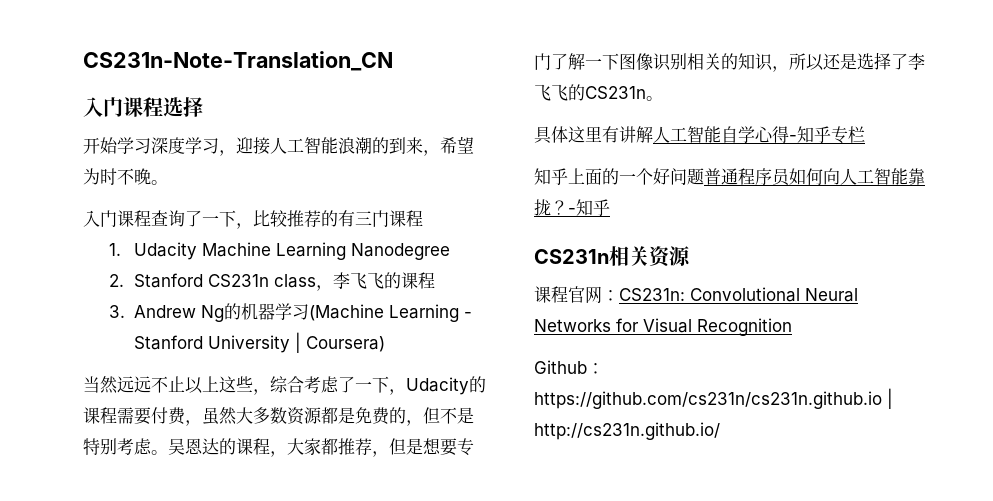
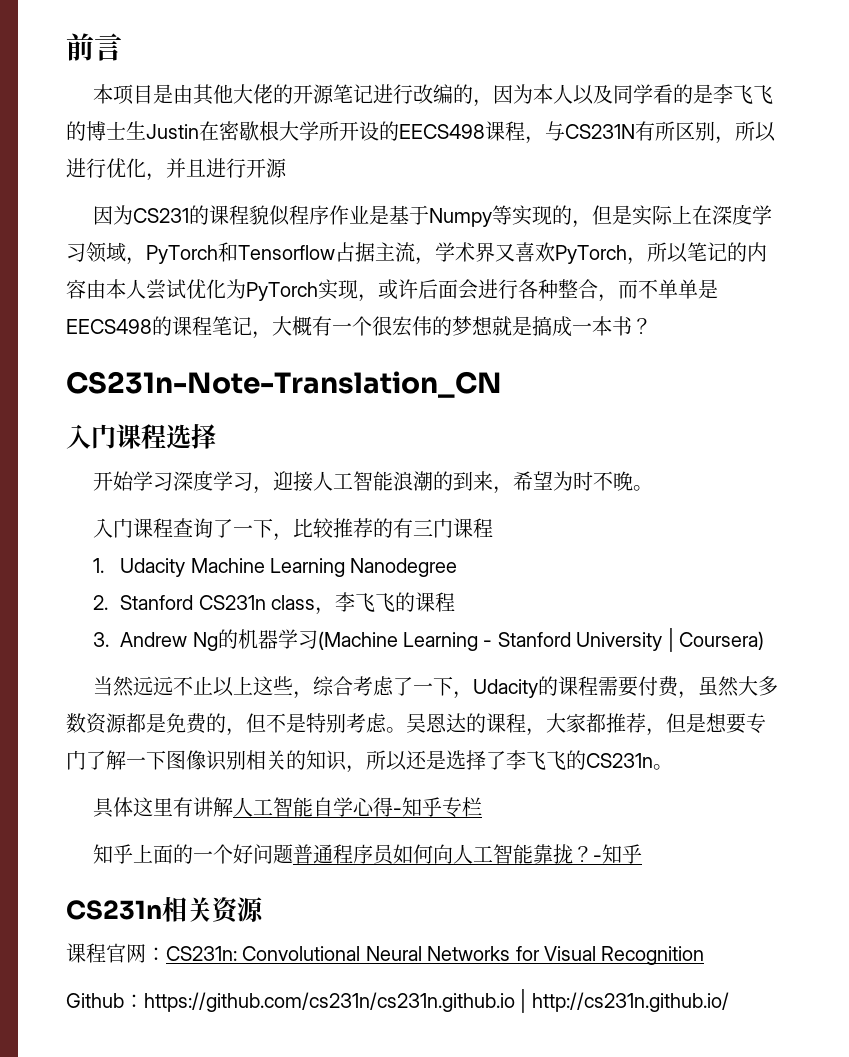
(83, 61) none -> [66,33,122,61] [93,84,774,107] [66,121,776,144] [66,158,287,181] [93,204,773,228] [66,242,767,265] [66,279,718,302] [66,316,652,339] 前言 // 本项目是由其他大佬的开源笔记进行改编的，因为本人以及同学看的是李飞飞的博士生Justin在密歇根大学所开设的EECS498课程，与CS231N有所区别，所以进行优化，并且进行开源 // 因为CS231的课程貌似程序作业是基于Numpy等实现的，但是实际上在深度学习领域，PyTorch和Tensorflow占据主流，学术界又喜欢PyTorch，所以笔记的内容由本人尝试优化为PyTorch实现，或许后面会进行各种整合，而不单单是EECS498的课程笔记，大概有一个很宏伟的梦想就是搞成一本书？ //

